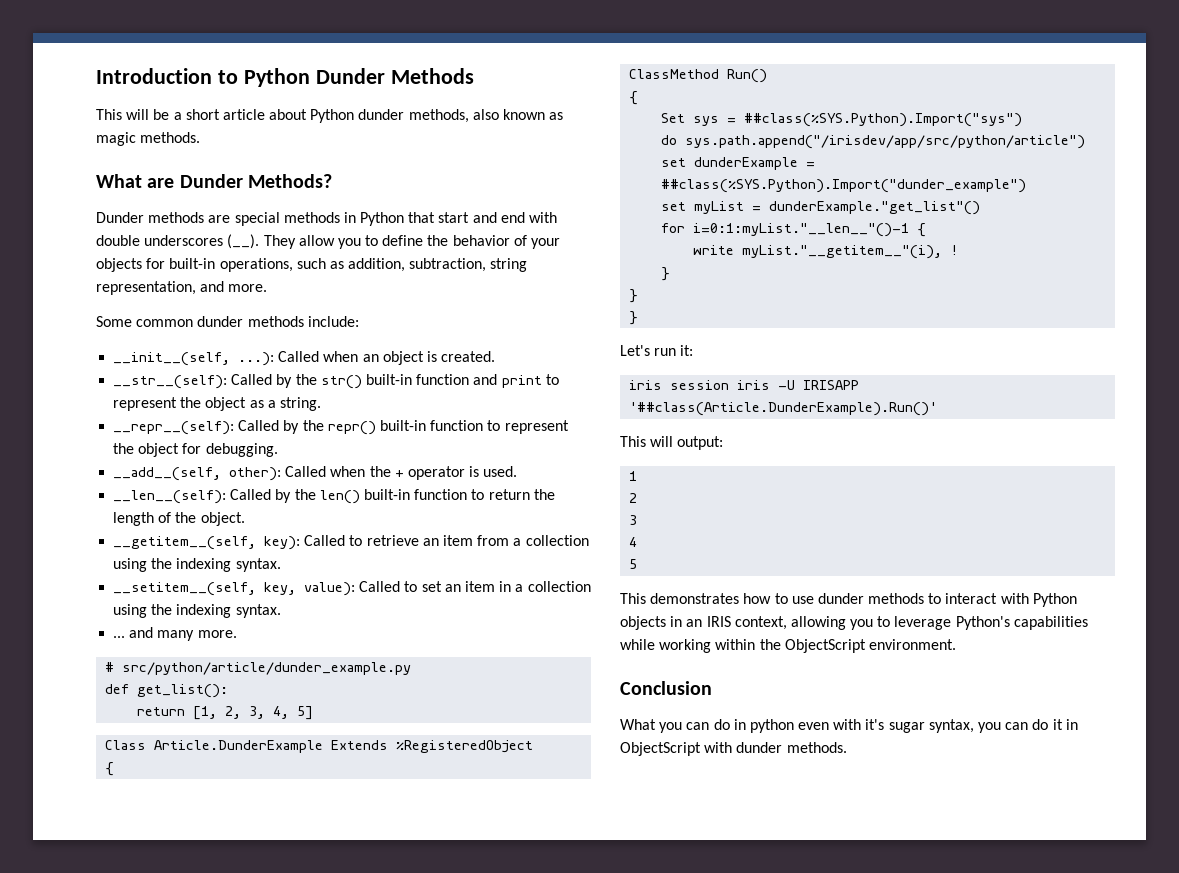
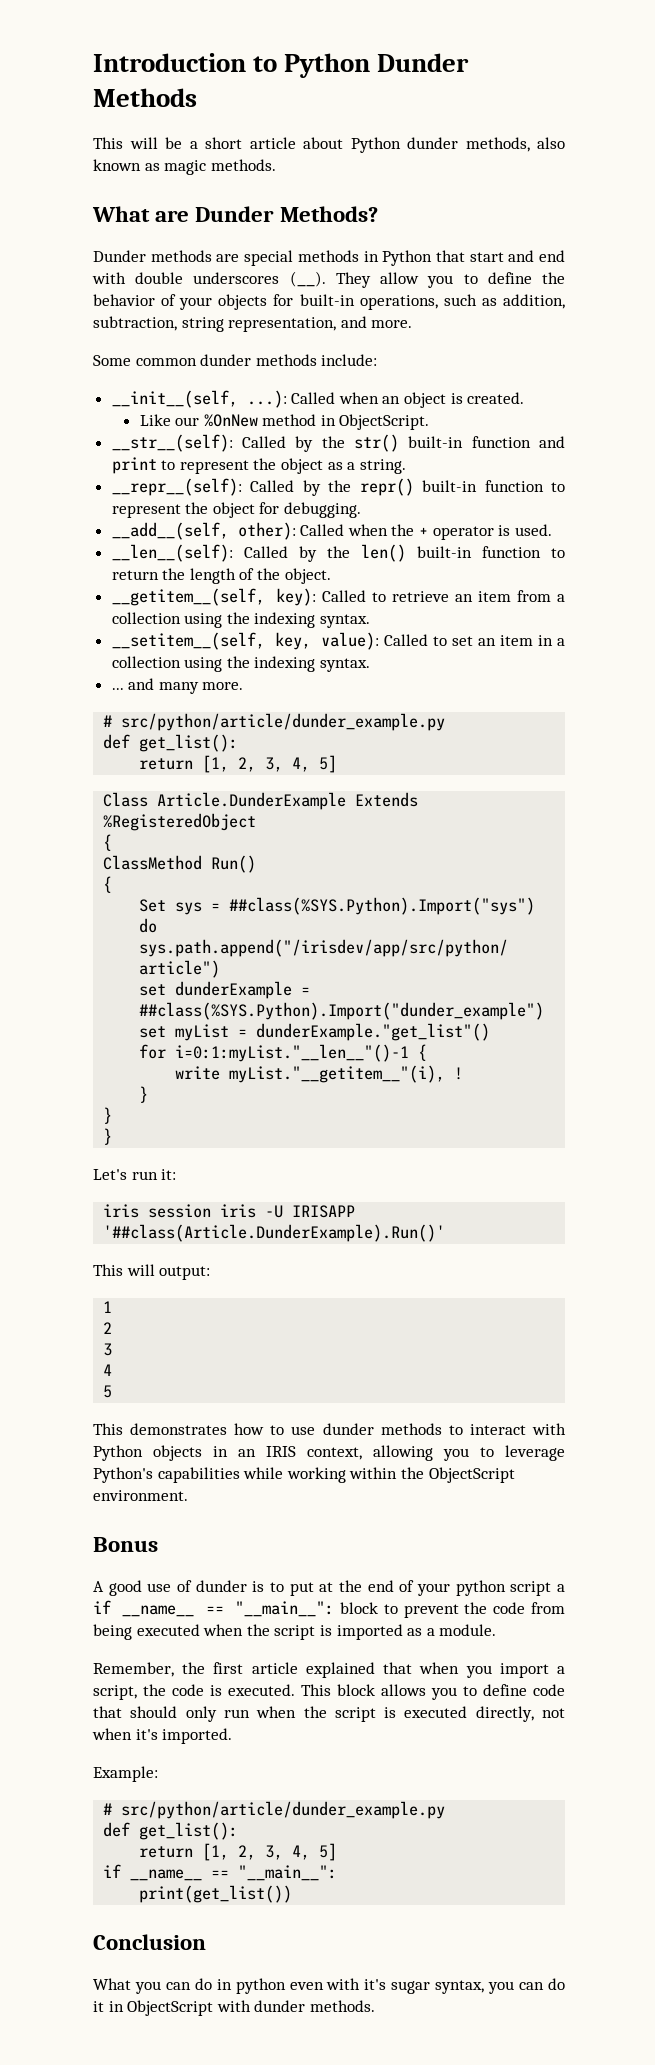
(496, 356) none -> [139,414,430,430] // Like our %OnNew method in ObjectScript.
(956, 644) none -> [93,1537,158,1552] [93,1580,566,1596] [93,1600,565,1618] [93,1624,497,1640] [93,1662,565,1678] [93,1684,565,1700] [93,1706,565,1722] [92,1728,233,1744] [93,1766,158,1782] [103,1801,446,1819] [103,1822,239,1840] [139,1843,338,1861] [103,1864,338,1881] [139,1885,293,1903] // Bonus // A good use of dunder is to put at the end of your python script a if __name__ == "__main__": block to prevent the code from being executed when the script is imported as a module. // Remember, the first article explained that when you import a script, the code is executed. This block allows you to define code that should only run when the script is executed directly, not when it's imported. // Example: // # src/python/article/dunder_example.py // def get_list(): // return [1, 2, 3, 4, 5] // if __name__ == "__main__": // print(get_list())

